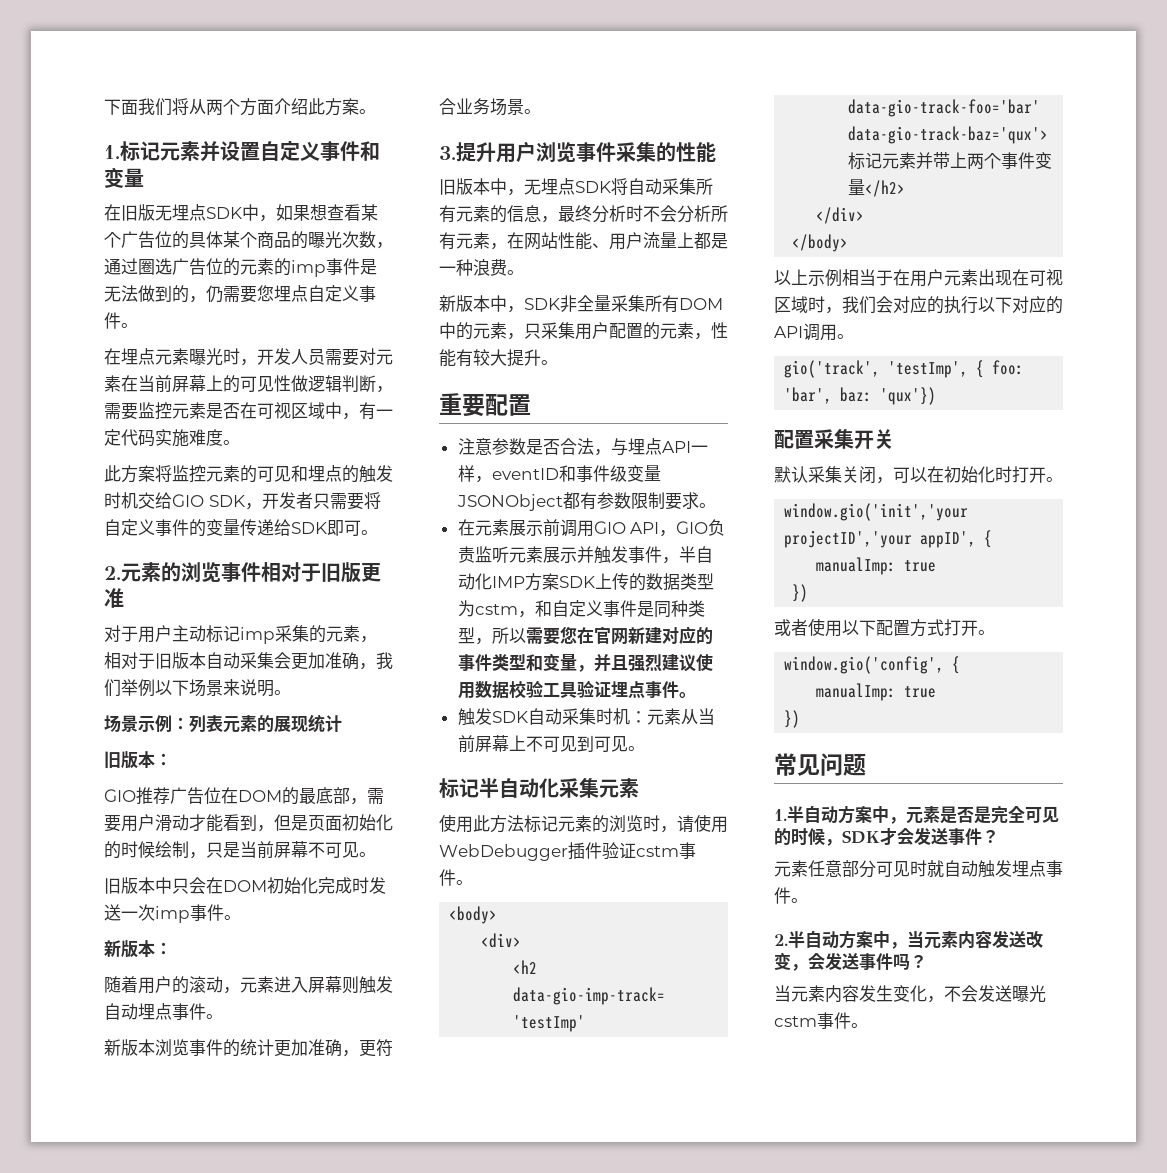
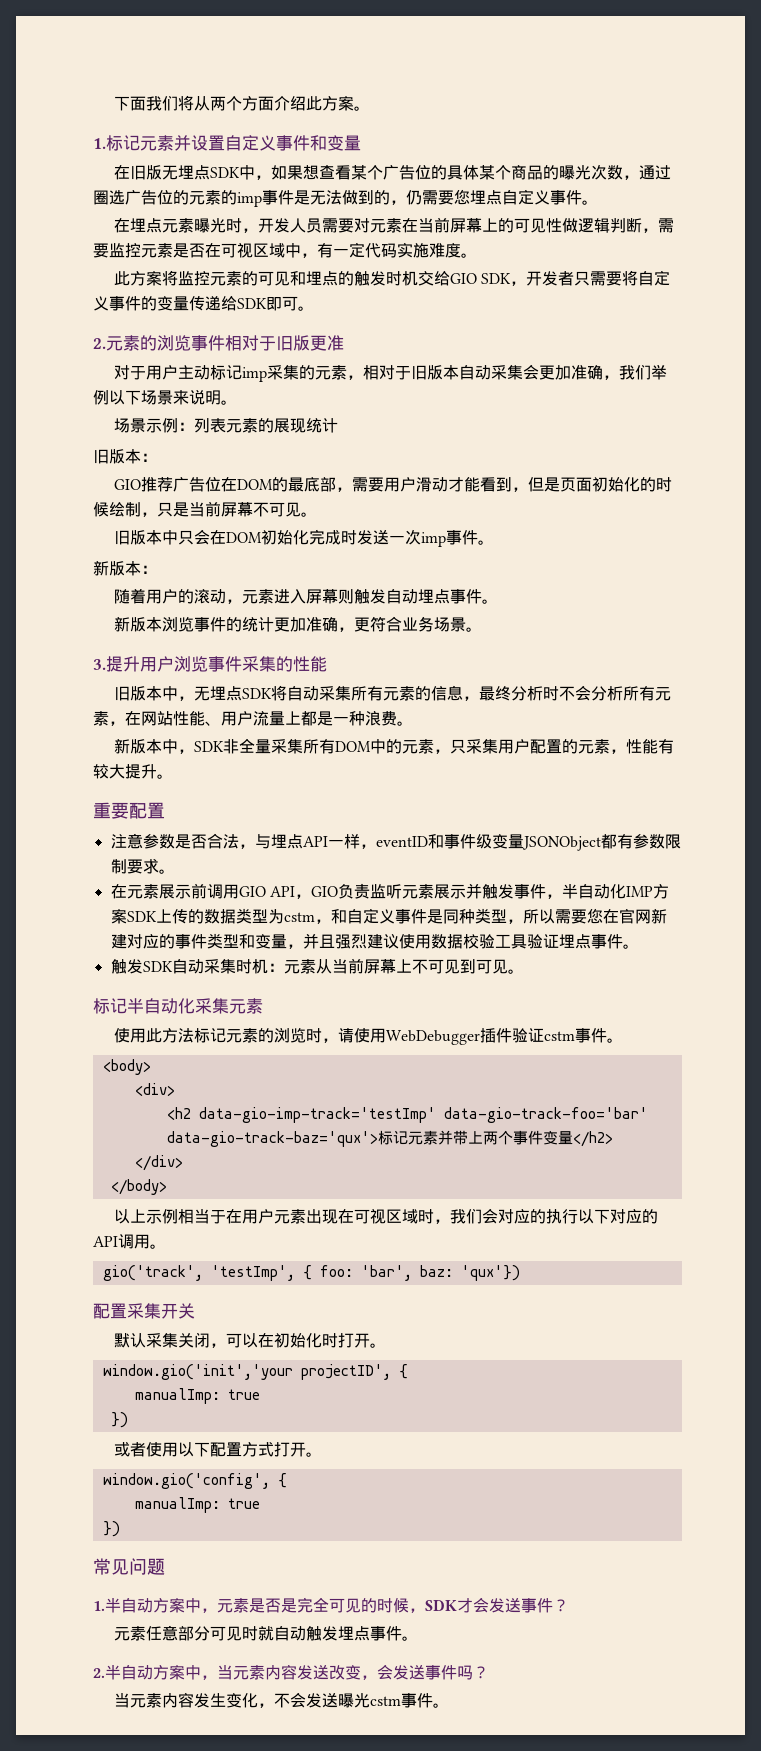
[784,530,977,548] projectID','your appID', -> [300,1364,391,1380] projectID',

